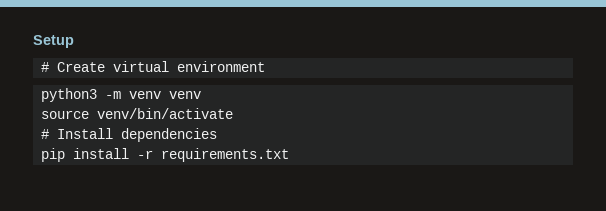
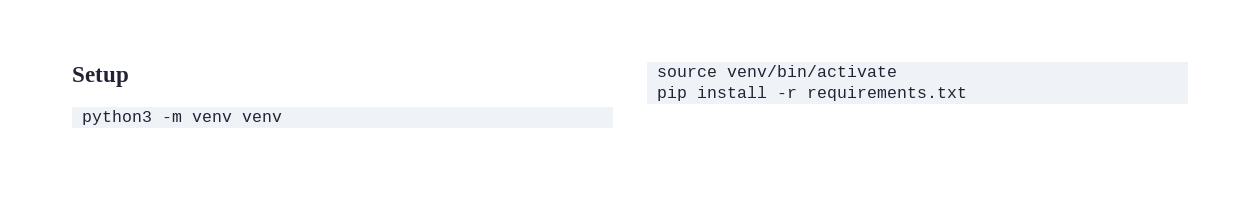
[40,61,265,72] // # Create virtual environment -> (129, 77) none
[40,128,217,142] // # Install dependencies -> (898, 71) none

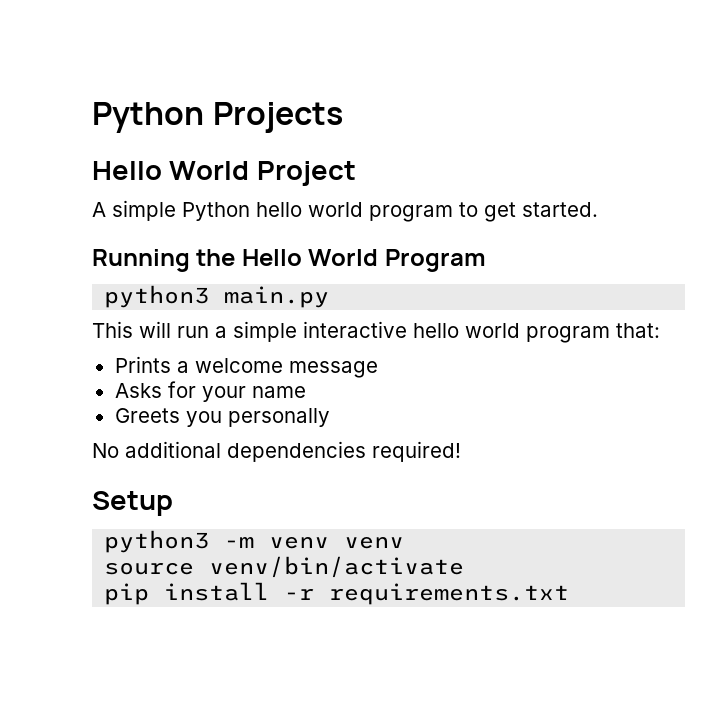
(72, 77) none -> [92,102,343,133] [92,161,356,186] [92,200,598,222] [92,249,486,272] [104,285,330,308] [92,321,660,343] [114,356,378,378] [114,381,306,402] [114,408,330,427] [92,441,461,462] Python Projects // Hello World Project // A simple Python hello world program to get started. // Running the Hello World Program // python3 main.py // This will run a simple interactive hello world program that: // Prints a welcome message // Asks for your name // Greets you personally // No additional dependencies required! //

